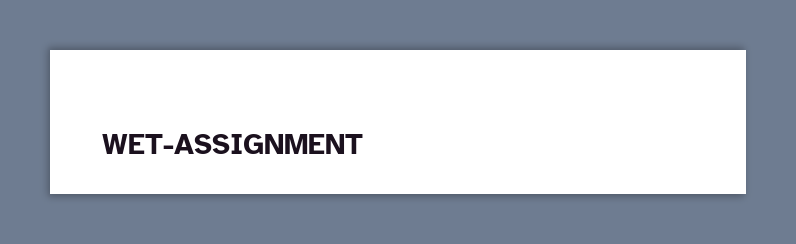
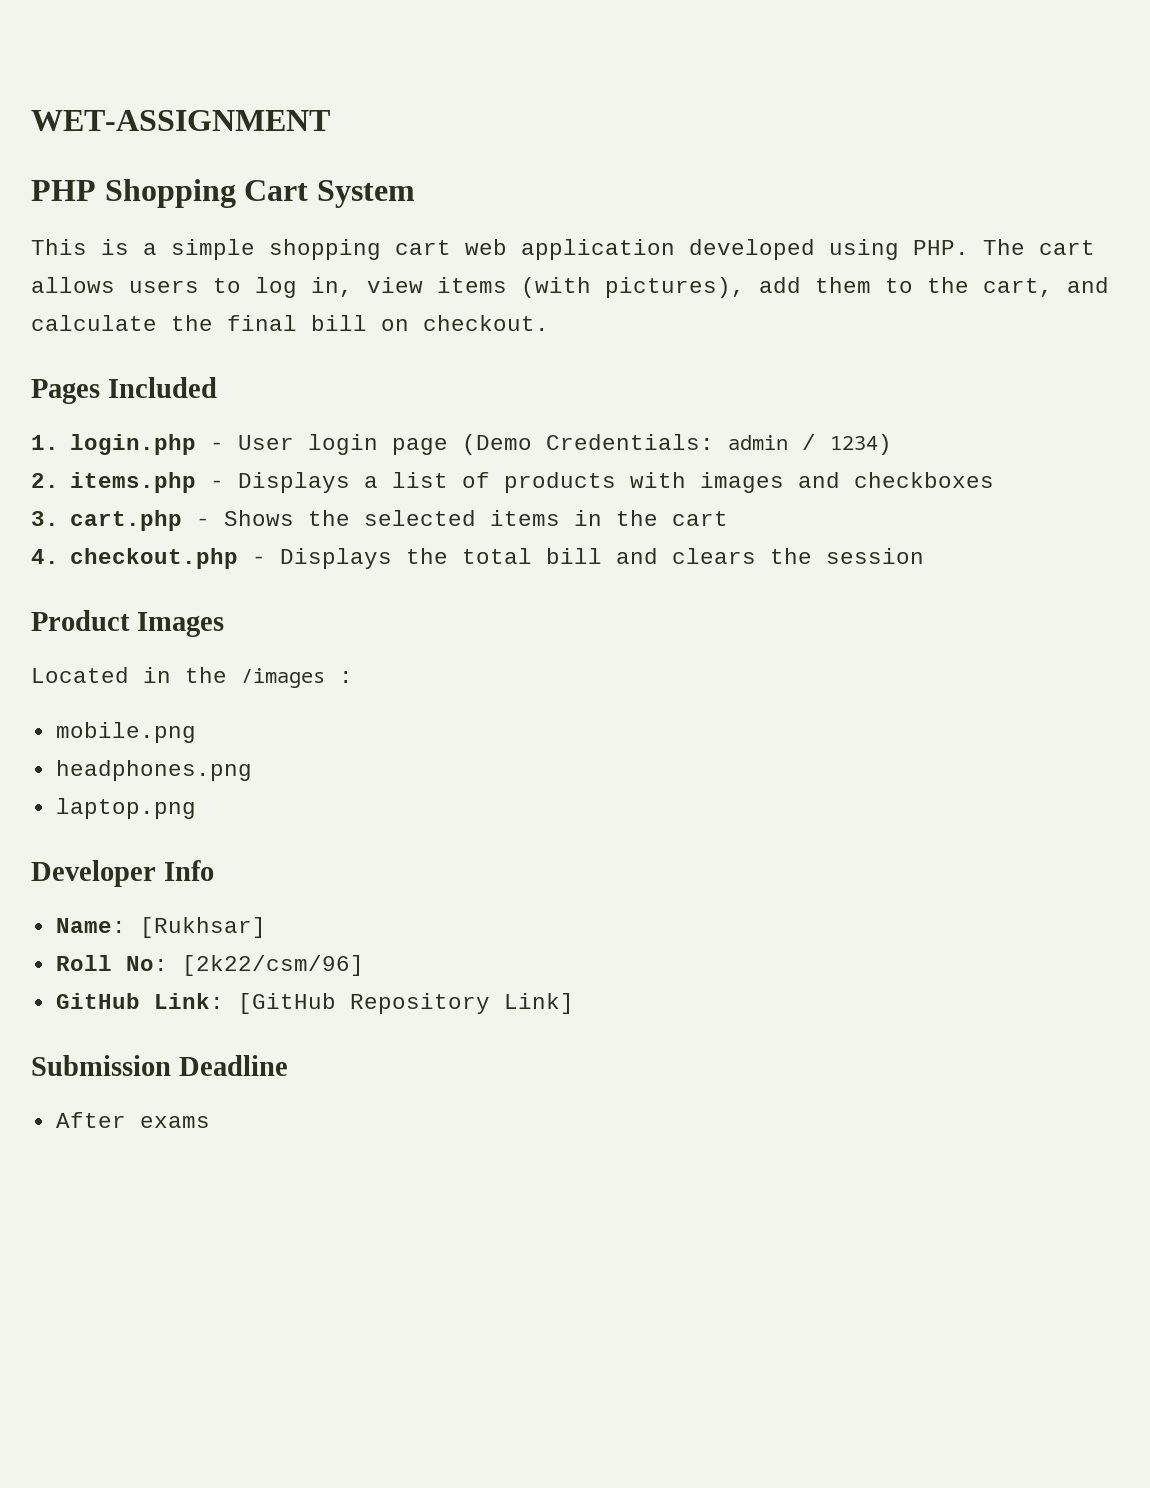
(363, 144) none -> [31,179,415,208] [31,239,1095,260] [31,277,1109,298] [31,315,549,331] [31,377,217,404] [31,434,893,455] [31,472,995,493] [31,510,729,531] [31,548,925,569] [31,610,224,637] [31,667,353,688] [55,722,196,743] [55,760,252,781] [55,798,196,819] [31,860,214,887] [55,917,266,938] [55,955,364,976] [55,993,574,1014] [31,1055,288,1076] [55,1112,210,1128] // PHP Shopping Cart System // This is a simple shopping cart web application developed using PHP. The cart allows users to log in, view items (with pictures), add them to the cart, and calculate the final bill on checkout. // Pages Included // 1. login.php - User login page (Demo Credentials: admin / 1234) // 2. items.php - Displays a list of products with images and checkboxes // 3. cart.php - Shows the selected items in the cart // 4. checkout.php - Displays the total bill and clears the session // Product Images // Located in the /images : // mobile.png // headphones.png // laptop.png // Developer Info // Name: [Rukhsar] // Roll No: [2k22/csm/96] // GitHub Link: [GitHub Repository Link] // Submission Deadline // After exams

